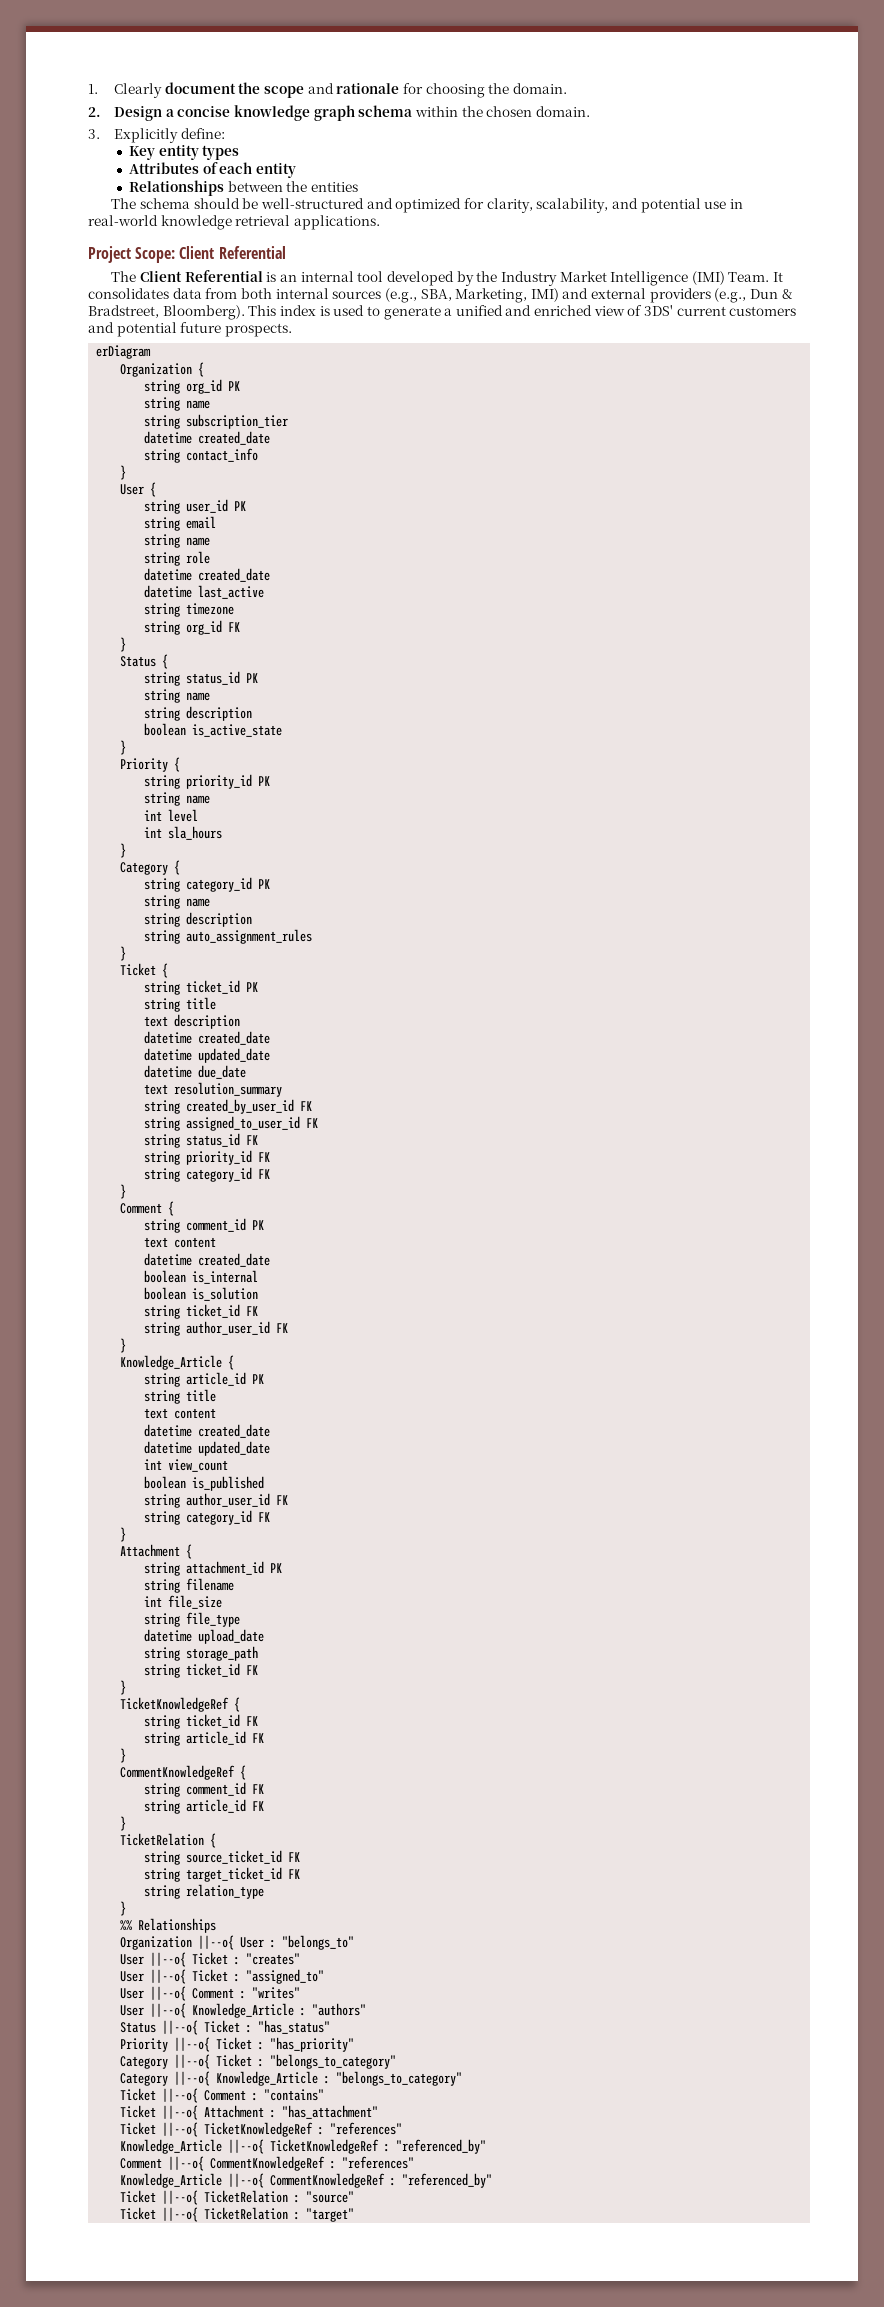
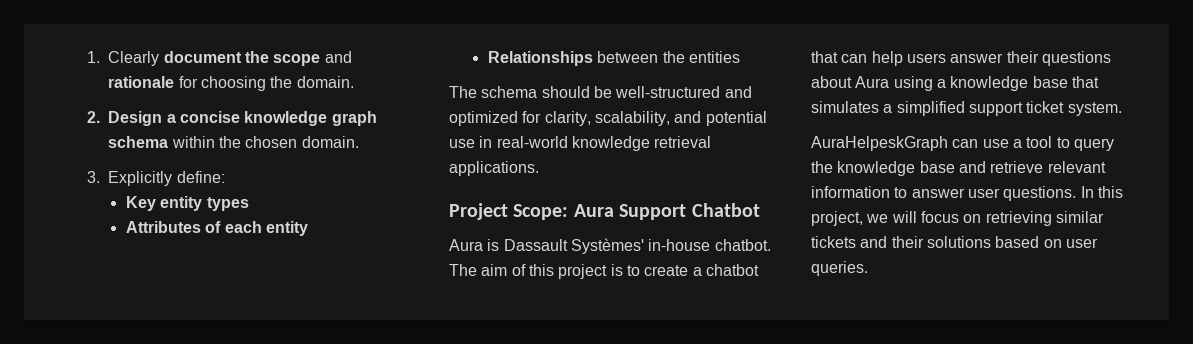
[179,246,286,259] [111,270,784,286] [88,288,793,303] [88,305,797,320] [88,322,292,337] [96,345,152,359] [120,362,205,377] [144,379,241,394] [144,397,211,411] [144,414,289,429] [144,431,271,445] [144,448,259,463] [120,465,127,480] [120,482,157,497] [144,499,247,514] [144,516,217,531] [144,534,211,548] [144,551,211,566] [144,568,271,582] [144,585,265,599] [144,603,235,617] [144,620,241,635] [120,637,127,652] [120,654,169,669] [144,671,259,686] [144,689,211,703] [144,706,253,721] [144,723,283,737] [120,740,127,755] [120,757,181,772] [144,774,271,789] [144,792,211,806] [144,809,199,822] [144,826,223,840] [120,843,127,858] [120,860,181,875] [144,877,271,892] [144,895,211,909] [144,912,253,927] [144,929,313,944] [120,946,127,961] [120,963,169,978] [144,980,259,995] [144,997,217,1012] [144,1014,241,1029] [144,1031,271,1045] [144,1048,271,1063] [144,1065,247,1079] [144,1082,283,1097] [144,1099,313,1114] [144,1116,319,1131] [144,1133,259,1148] [144,1150,271,1165] [144,1167,271,1182] [120,1184,127,1199] [120,1201,175,1216] [144,1218,265,1233] [144,1237,217,1248] [144,1253,271,1267] [144,1270,259,1284] [144,1287,259,1301] [144,1304,259,1319] [144,1321,289,1336] [120,1338,127,1353] [120,1355,235,1370] [144,1372,265,1387] [144,1389,217,1404] [144,1408,217,1419] [144,1424,271,1438] [144,1441,271,1456] [144,1459,229,1472] [144,1476,265,1491] [144,1493,289,1508] [144,1510,271,1525] [120,1527,127,1542] [120,1544,193,1559] [144,1561,283,1576] [144,1578,235,1593] [144,1595,223,1609] [144,1612,241,1627] [144,1629,265,1644] [144,1646,259,1661] [144,1663,259,1678] [120,1680,127,1695] [120,1697,241,1712] [144,1714,259,1729] [144,1731,265,1746] [120,1748,127,1763] [120,1765,247,1780] [144,1782,265,1797] [144,1799,265,1814] [120,1816,127,1831] [120,1833,217,1848] [144,1850,301,1865] [144,1867,301,1882] [144,1884,265,1899] [120,1901,127,1916] [120,1918,217,1933] [120,1935,355,1950] [120,1952,301,1967] [120,1969,325,1984] [120,1986,301,2001] [120,2003,367,2018] [120,2020,331,2035] [120,2037,355,2052] [120,2054,397,2069] [120,2071,463,2086] [120,2088,325,2103] [120,2105,379,2120] [120,2122,403,2137] [120,2139,487,2154] [120,2156,415,2171] [120,2173,493,2188] [120,2190,355,2205] [120,2207,355,2222] Client Referential // The Client Referential is an internal tool developed by the Industry Market Intelligence (IMI) Team. It consolidates data from both internal sources (e.g., SBA, Marketing, IMI) and external providers (e.g., Dun & Bradstreet, Bloomberg). This index is used to generate a unified and enriched view of 3DS' current customers and potential future prospects. // erDiagram // Organization { // string org_id PK // string name // string subscription_tier // datetime created_date // string contact_info // } // User { // string user_id PK // string email // string name // string role // datetime created_date // datetime last_active // string timezone // string org_id FK // } // Status { // string status_id PK // string name // string description // boolean is_active_state // } // Priority { // string priority_id PK // string name // int level // int sla_hours // } // Category { // string category_id PK // string name // string description // string auto_assignment_rules // } // Ticket { // string ticket_id PK // string title // text description // datetime created_date // datetime updated_date // datetime due_date // text resolution_summary // string created_by_user_id FK // string assigned_to_user_id FK // string status_id FK // string priority_id FK // string category_id FK // } // Comment { // string comment_id PK // text content // datetime created_date // boolean is_internal // boolean is_solution // string ticket_id FK // string author_user_id FK // } // Knowledge_Article { // string article_id PK // string title // text content // datetime created_date // datetime updated_date // int view_count // boolean is_published // string author_user_id FK // string category_id FK // } // Attachment { // string attachment_id PK // string filename // int file_size // string file_type // datetime upload_date // string storage_path // string ticket_id FK // } // TicketKnowledgeRef { // string ticket_id FK // string article_id FK // } // CommentKnowledgeRef { // string comment_id FK // string article_id FK // } // TicketRelation { // string source_ticket_id FK // string target_ticket_id FK // string relation_type // } // %% Relationships // Organization ||--o{ User : "belongs_to" // User ||--o{ Ticket : "creates" // User ||--o{ Ticket : "assigned_to" // User ||--o{ Comment : "writes" // User ||--o{ Knowledge_Article : "authors" // Status ||--o{ Ticket : "has_status" // Priority ||--o{ Ticket : "has_priority" // Category ||--o{ Ticket : "belongs_to_category" // Category ||--o{ Knowledge_Article : "belongs_to_category" // Ticket ||--o{ Comment : "contains" // Ticket ||--o{ Attachment : "has_attachment" // Ticket ||--o{ TicketKnowledgeRef : "references" // Knowledge_Article ||--o{ TicketKnowledgeRef : "referenced_by" // Comment ||--o{ CommentKnowledgeRef : "references" // Knowledge_Article ||--o{ CommentKnowledgeRef : "referenced_by" // Ticket ||--o{ TicketRelation : "source" // Ticket ||--o{ TicketRelation : "target" -> [573,203,760,220] [449,238,771,254] [449,264,759,279] [811,51,1111,66] [811,76,1099,91] [811,101,1122,116] [811,136,1114,151] [811,161,1106,176] [811,186,1123,201] [811,211,1104,226] [811,236,1098,248] [811,261,868,276] Aura Support Chatbot // Aura is Dassault Systèmes' in-house chatbot. The aim of this project is to create a chatbot that can help users answer their questions about Aura using a knowledge base that simulates a simplified support ticket system. // AuraHelpeskGraph can use a tool to query the knowledge base and retrieve relevant information to answer user questions. In this project, we will focus on retrieving similar tickets and their solutions based on user queries.

